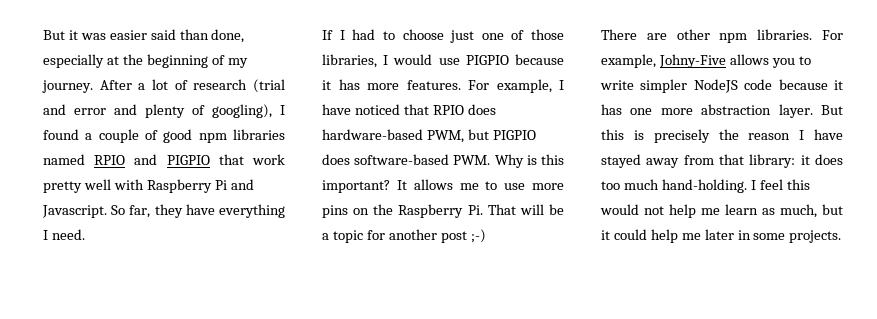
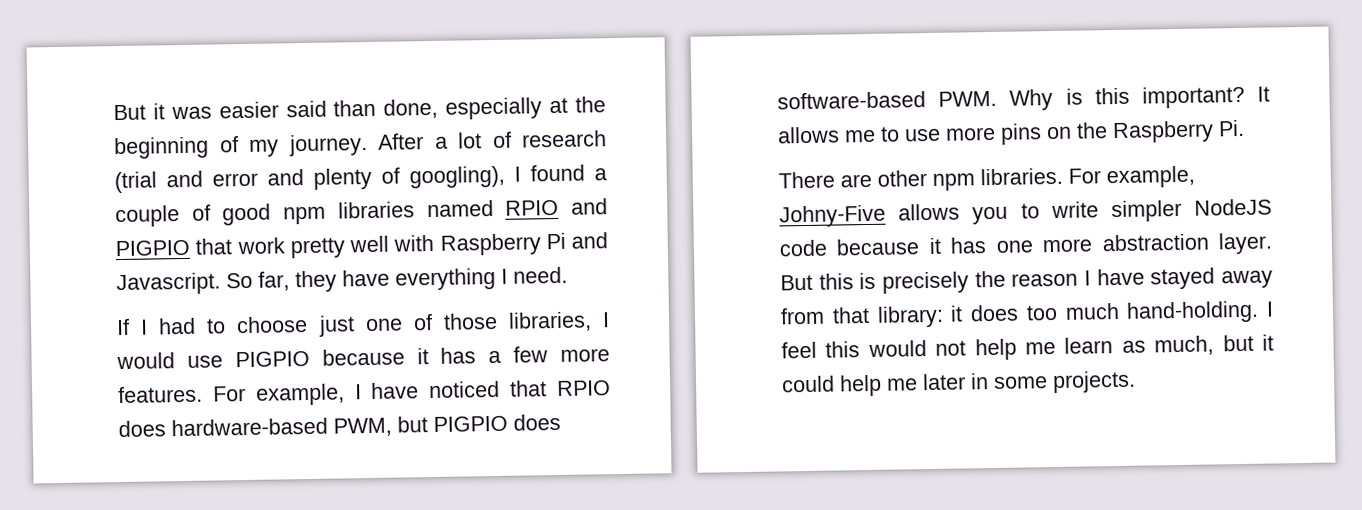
(360, 84) none -> [488,346,549,364] a few
[487,204,564,215] [322,229,486,243] That will be a topic for another post ;-) -> (1245, 128) none

